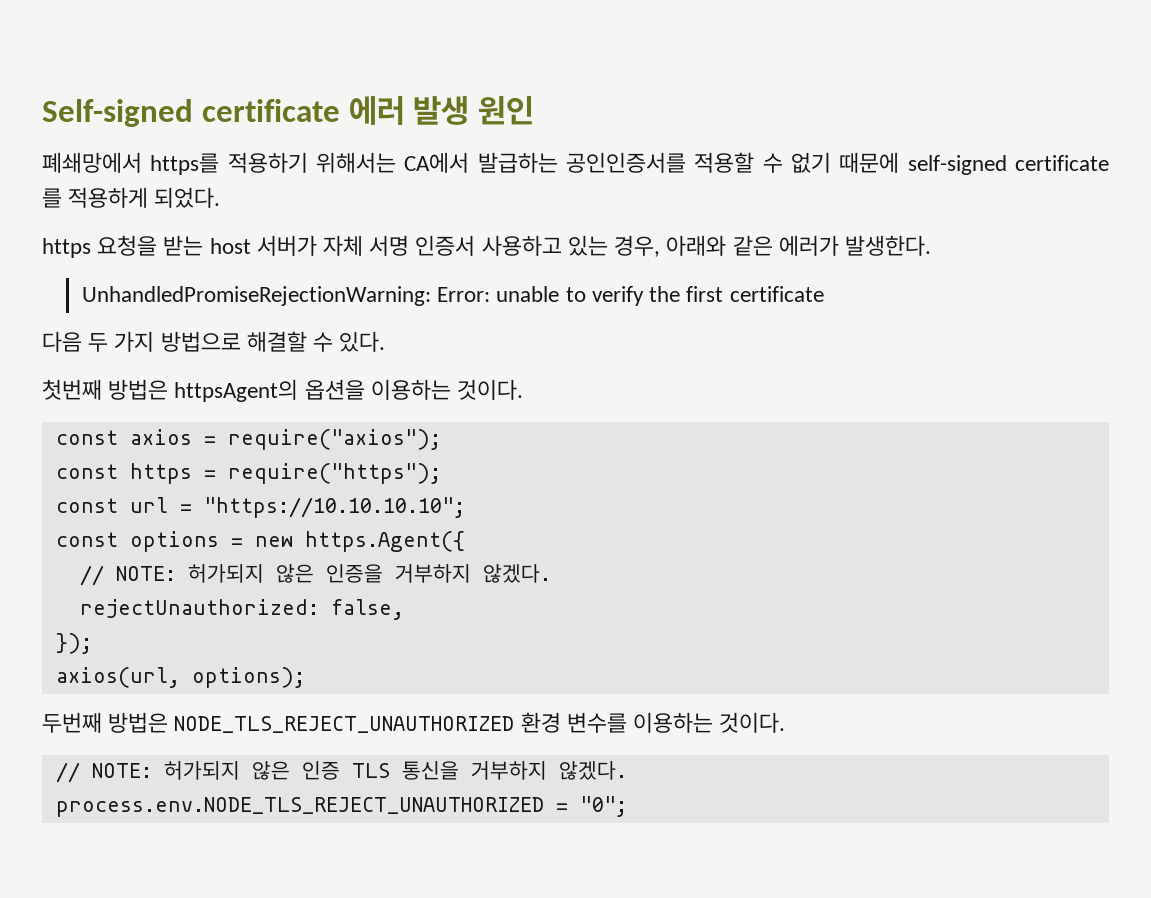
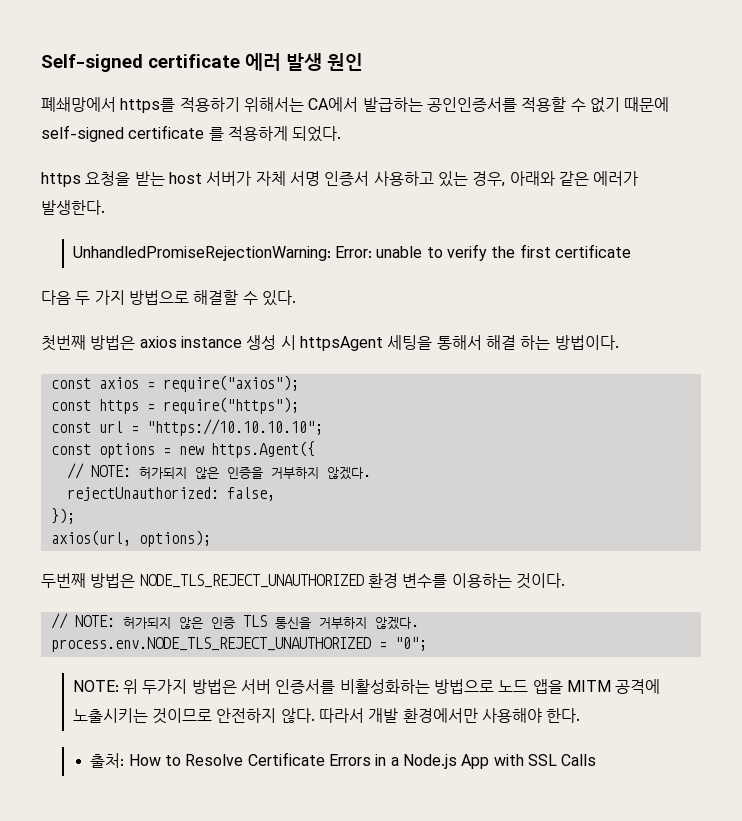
[174,379,524,402] httpsAgent의 옵션을 이용하는 것이다. -> [139,335,619,351] axios instance 생성 시 httpsAgent 세팅을 통해서 해결 하는 방법이다.
(627, 806) none -> [72,679,661,694] [72,708,581,724] [90,752,597,769] // NOTE: 위 두가지 방법은 서버 인증서를 비활성화하는 방법으로 노드 앱을 MITM 공격에 노출시키는 것이므로 안전하지 않다. 따라서 개발 환경에서만 사용해야 한다. // 출처: How to Resolve Certificate Errors in a Node.js App with SSL Calls

